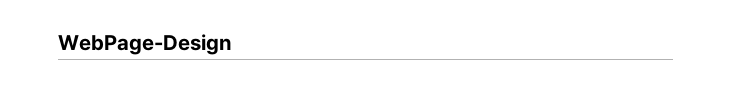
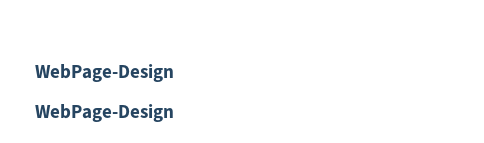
[58,34,232,55] WebPage-Design -> [35,64,174,82] [35,104,174,122] WebPage-Design // WebPage-Design

